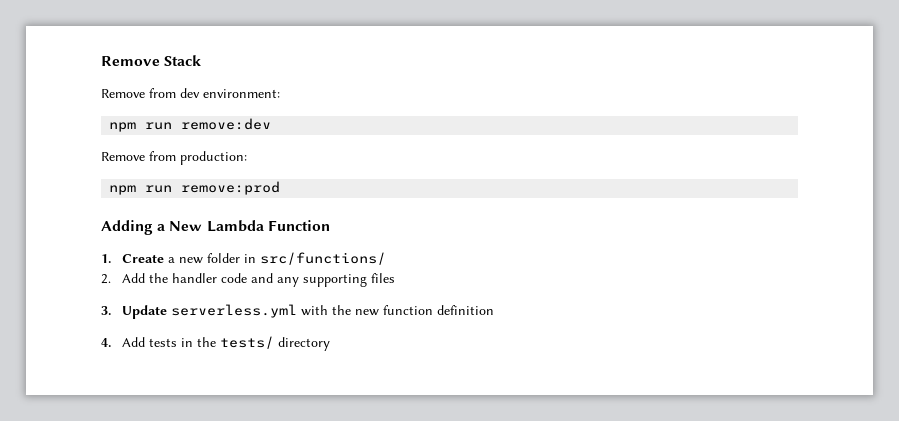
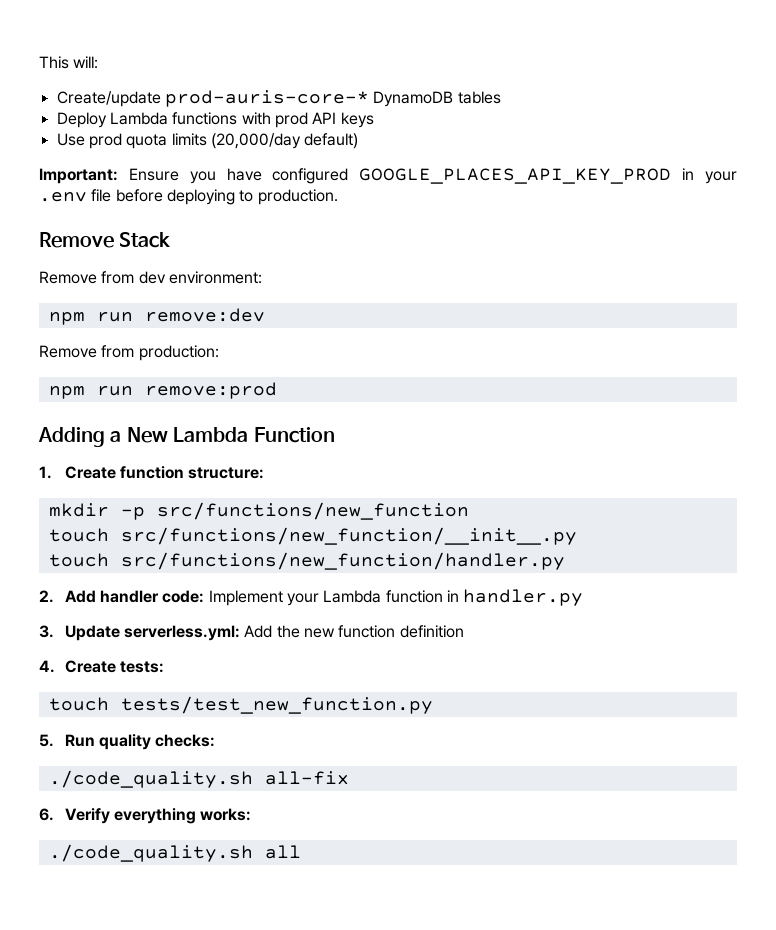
(101, 61) none -> [39,56,99,69] [56,90,501,107] [56,112,374,128] [56,133,359,149] [39,168,737,184] [39,189,338,205] This will: // Create/update prod-auris-core-* DynamoDB tables // Deploy Lambda functions with prod API keys // Use prod quota limits (20,000/day default) // Important: Ensure you have configured GOOGLE_PLACES_API_KEY_PROD in your .env file before deploying to production. //
[167,252,386,265] [101,273,395,287] a new folder in src/functions/ // 2. Add the handler code and any supporting files -> [120,466,265,479] [48,502,469,520] [48,527,577,545] [48,552,565,570] [39,589,584,606] function structure: // mkdir -p src/functions/new_function // touch src/functions/new_function/__init__.py // touch src/functions/new_function/handler.py // 2. Add handler code: Implement your Lambda function in handler.py
[170,304,328,318] serverless.yml with -> [124,625,273,641] serverless.yml: Add
[121,336,330,351] Add tests in the tests/ directory -> [64,660,165,673] [48,696,433,714] [39,734,216,750] [48,770,349,788] [39,808,252,824] [48,844,301,862] Create tests: // touch tests/test_new_function.py // 5. Run quality checks: // ./code_quality.sh all-fix // 6. Verify everything works: // ./code_quality.sh all

